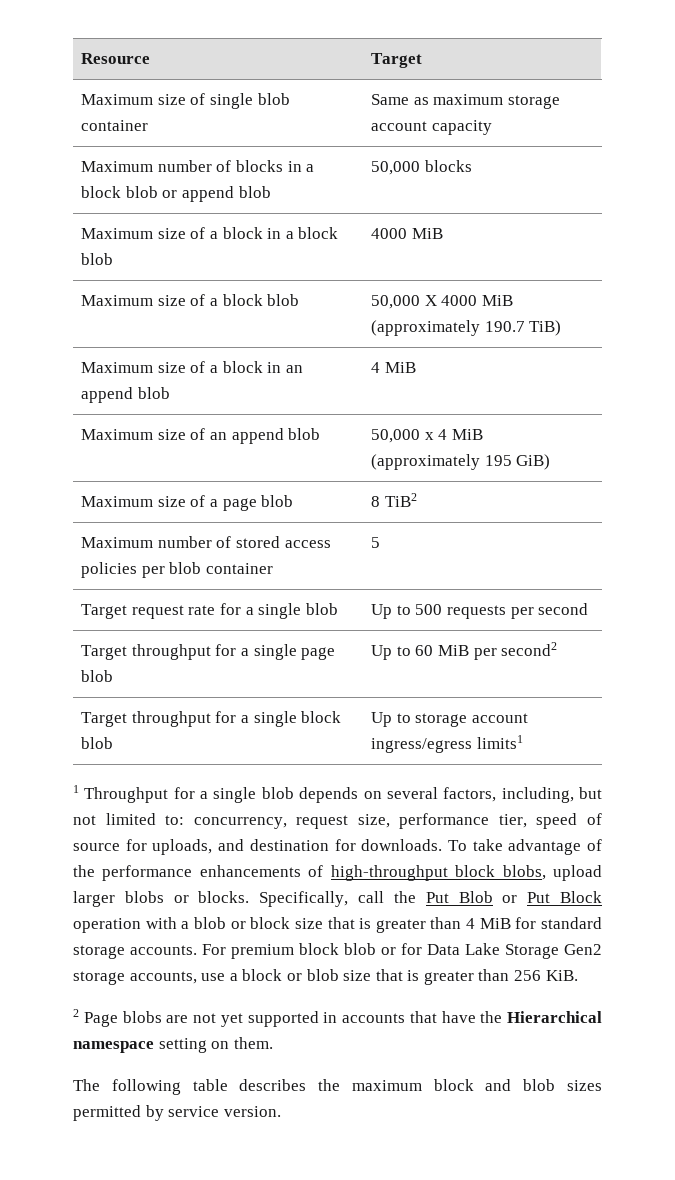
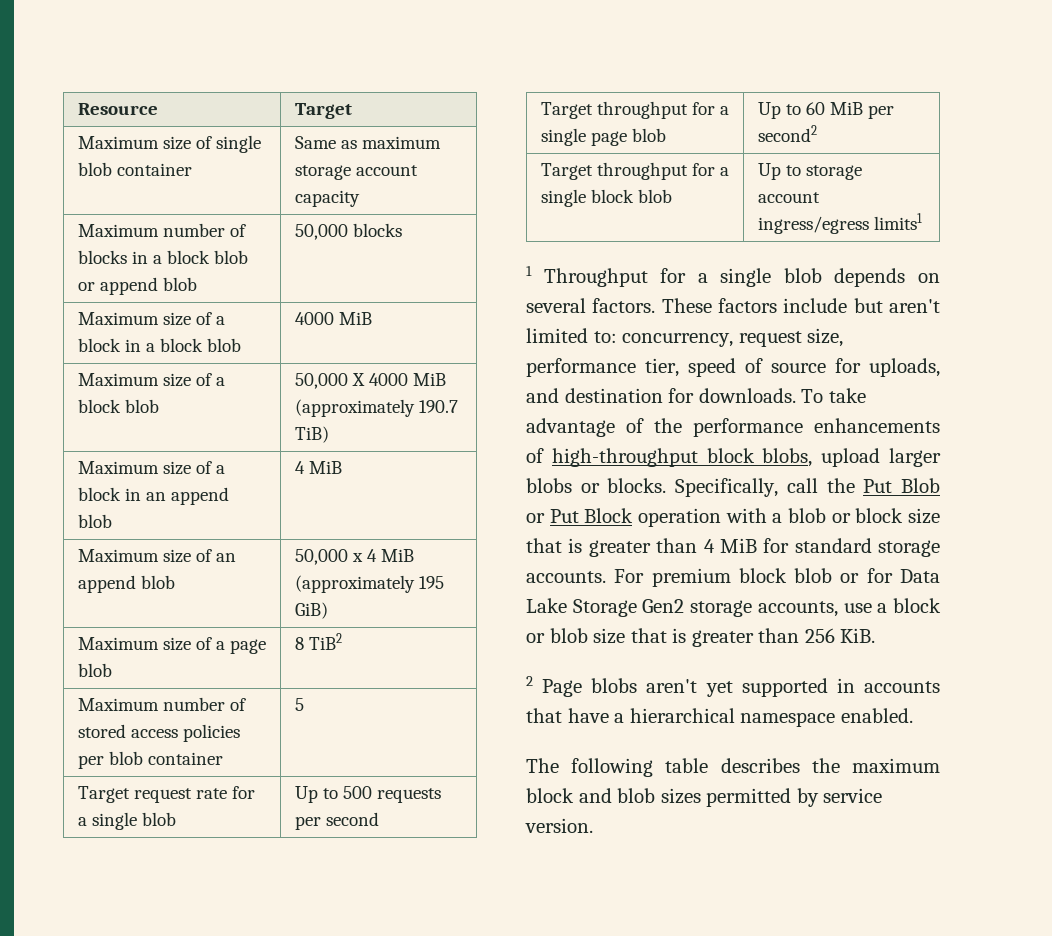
[443,787,602,803] [73,815,96,825] factors, including, but not -> [592,298,940,313] factors. These factors include but aren't
[166,1013,216,1023] are not -> [646,679,698,693] aren't
[480,1011,602,1023] [73,1037,273,1053] the Hierarchical namespace setting on them. -> [614,708,913,727] a hierarchical namespace enabled.

